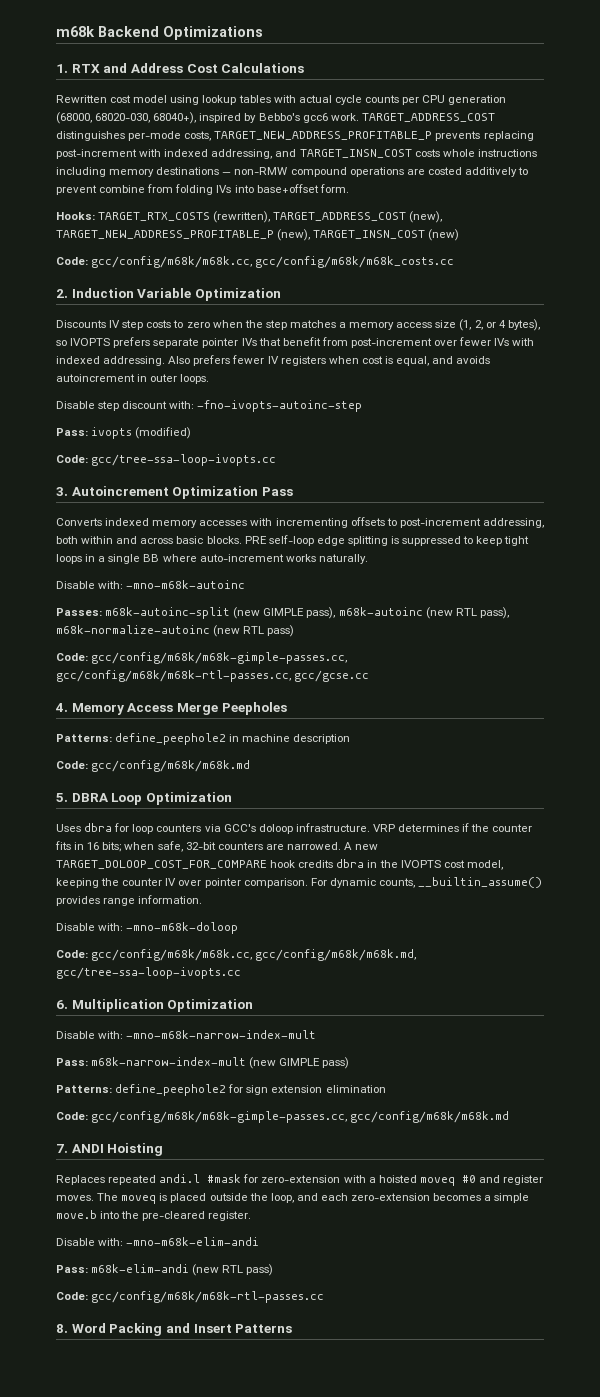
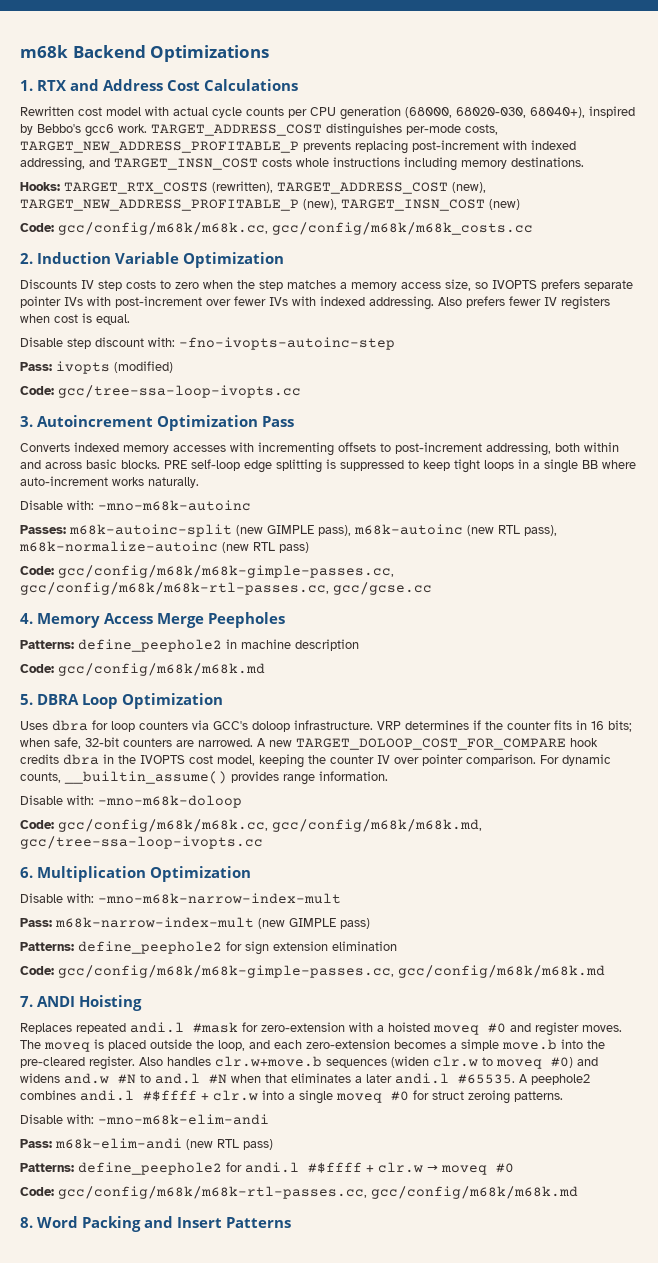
[170,95,271,105] using lookup tables -> (141, 111) none
[156,167,529,177] [56,184,349,195] destinations — non-RMW compound operations are costed additively to prevent combine from folding IVs into base+offset form. -> [511,157,584,167] destinations.
[435,319,540,331] size (1, 2, or 4 bytes), -> [445,279,471,291] size,
[258,337,348,346] that benefit from -> [87,296,111,306] with
[396,356,491,366] [56,374,210,384] equal, and avoids autoincrement in outer loops. -> [96,314,130,325] equal.
(252, 1216) none -> [139,1056,598,1069] [20,1073,590,1085] [20,1090,563,1104] Also handles clr.w+move.b sequences (widen clr.w to moveq #0) and widens and.w #N to and.l #N when that eliminates a later andi.l #65535. A peephole2 combines andi.l #$ffff + clr.w into a single moveq #0 for struct zeroing patterns.
[56,1291,325,1303] // Code: gcc/config/m68k/m68k-rtl-passes.cc -> [20,1162,514,1175] [20,1186,578,1199] // Patterns: define_peephole2 for andi.l #$ffff + clr.w → moveq #0 // Code: gcc/config/m68k/m68k-rtl-passes.cc, gcc/config/m68k/m68k.md

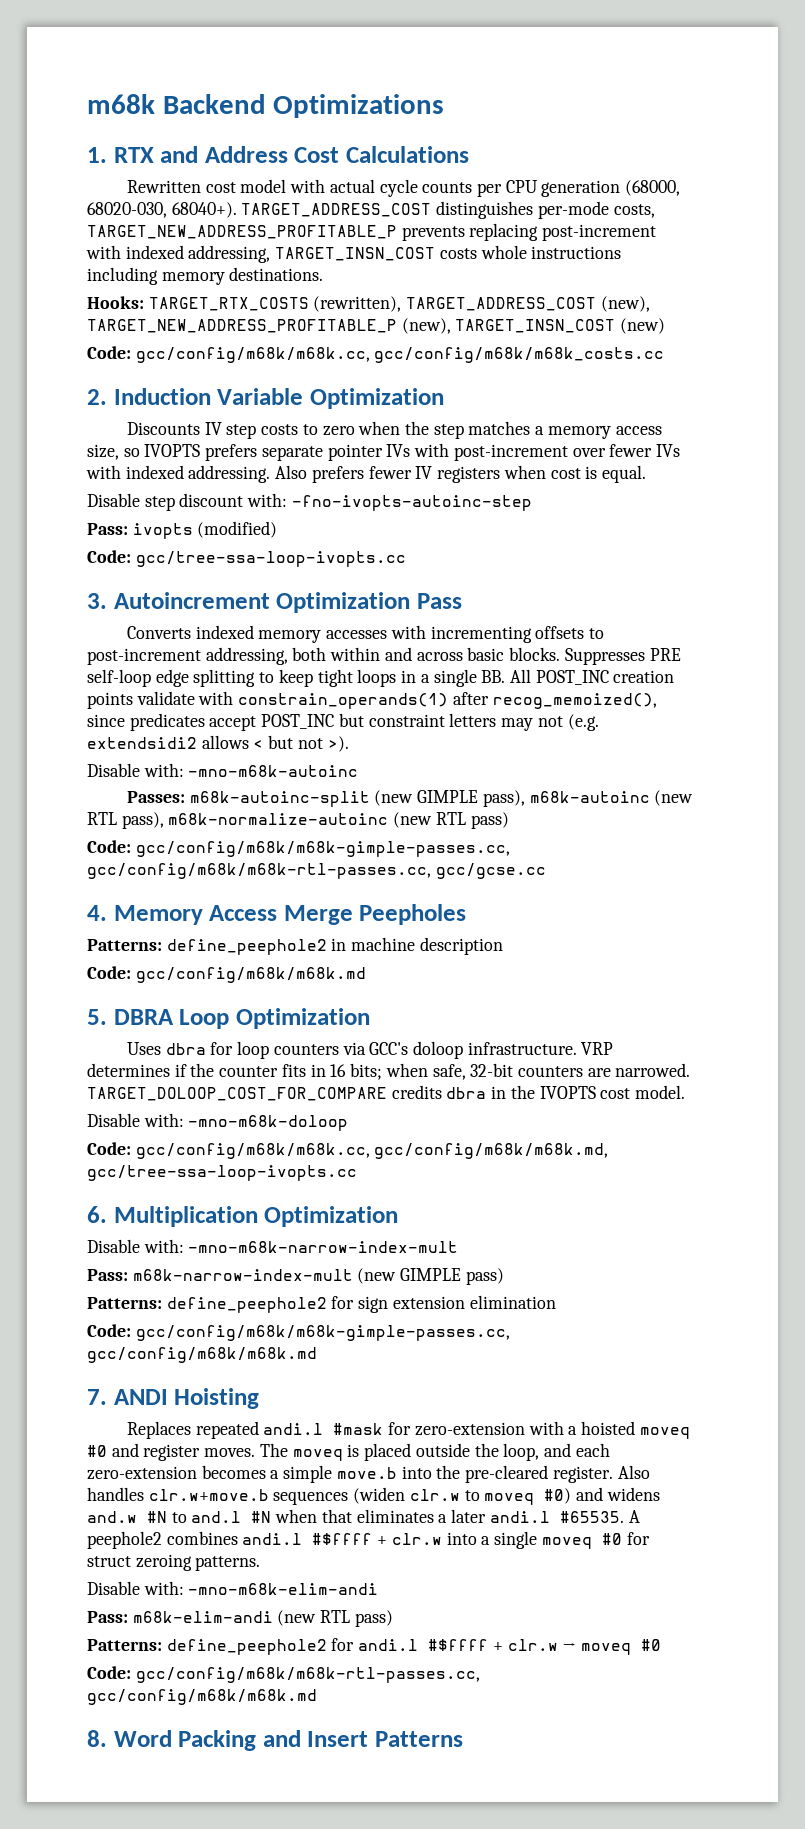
[530,106,635,118] [20,124,147,137] 68040+), inspired by Bebbo's gcc6 work. -> [171,202,237,218] 68040+).
[89,158,110,167] and -> (271, 254) none
(160, 464) none -> [564,648,645,665] Suppresses
[326,459,404,471] is suppressed -> (256, 678) none
[582,460,636,469] [20,476,199,488] BB where auto-increment works naturally. -> [481,669,675,685] [87,691,657,709] [87,713,599,731] [87,735,349,752] BB. All POST_INC creation points validate with constrain_operands(1) after recog_memoized(), since predicates accept POST_INC but constraint letters may not (e.g. extendsidi2 allows < but not >).
[257,738,598,750] A new TARGET_DOLOOP_COST_FOR_COMPARE hook -> [87,1087,387,1101] TARGET_DOLOOP_COST_FOR_COMPARE
[217,754,611,768] [20,771,388,785] model, keeping the counter IV over pointer comparison. For dynamic counts, __builtin_assume() provides range information. -> [635,1085,686,1099] model.

